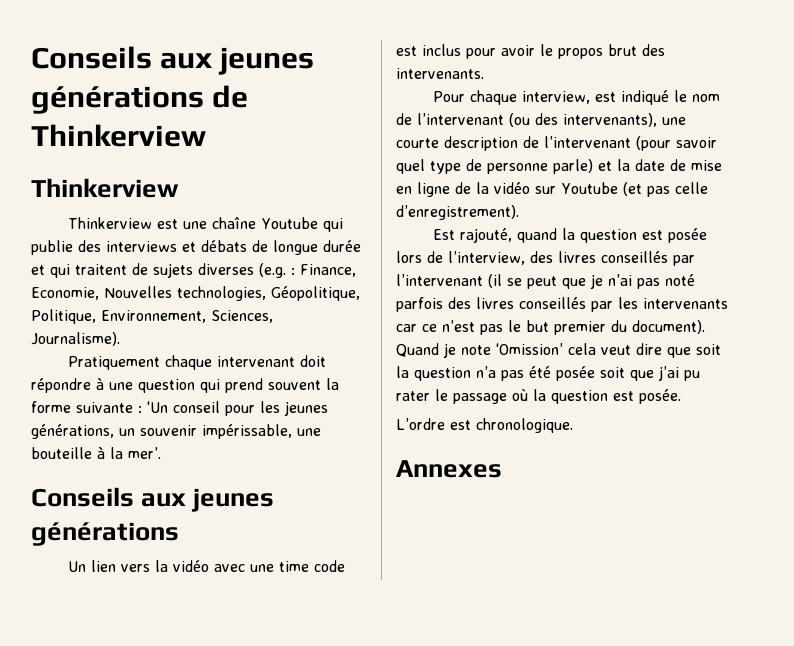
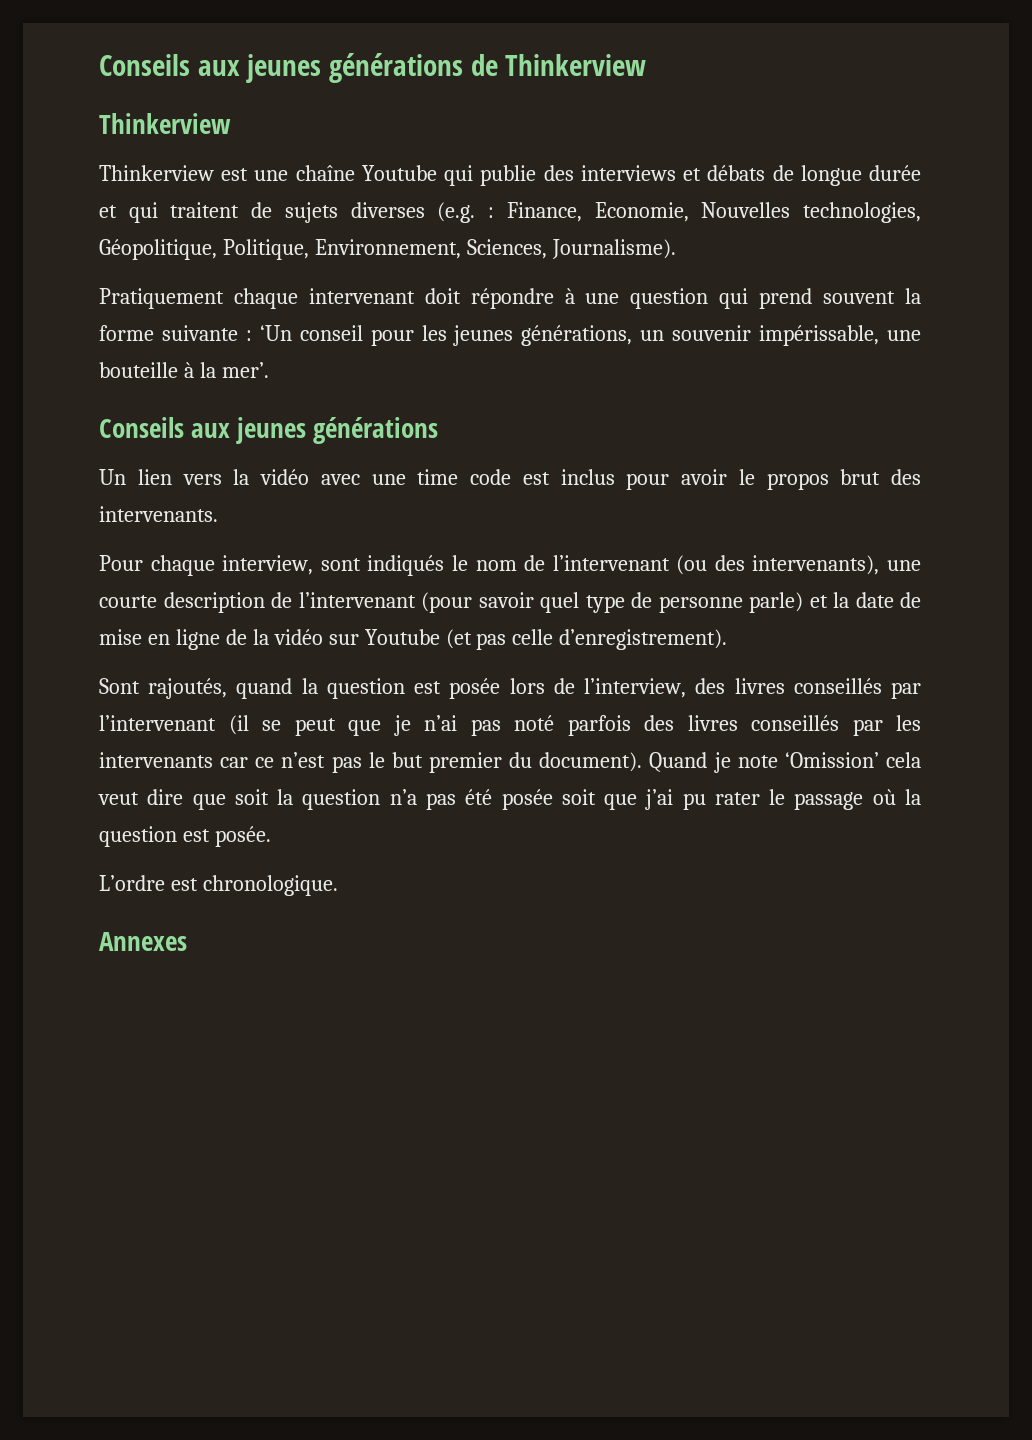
[595,90,670,105] est indiqué -> [320,555,445,576] sont indiqués
[433,228,513,243] Est rajouté, -> [99,678,228,699] Sont rajoutés,

